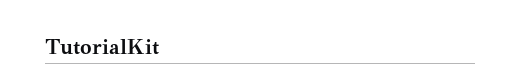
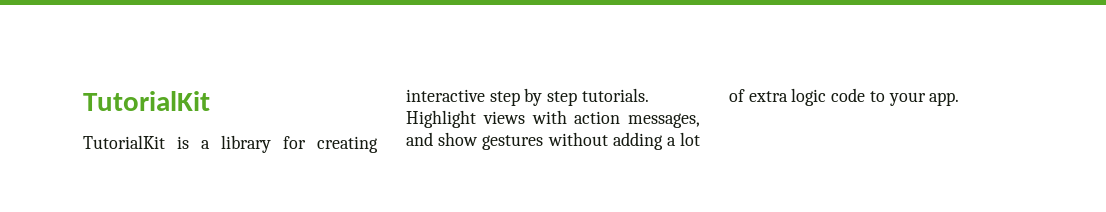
[45,39,159,55] TutorialKit -> [83,91,210,111] [83,135,378,153] [406,88,649,106] [406,110,700,128] [406,132,700,150] [729,88,960,106] TutorialKit // TutorialKit is a library for creating interactive step by step tutorials. Highlight views with action messages, and show gestures without adding a lot of extra logic code to your app.

